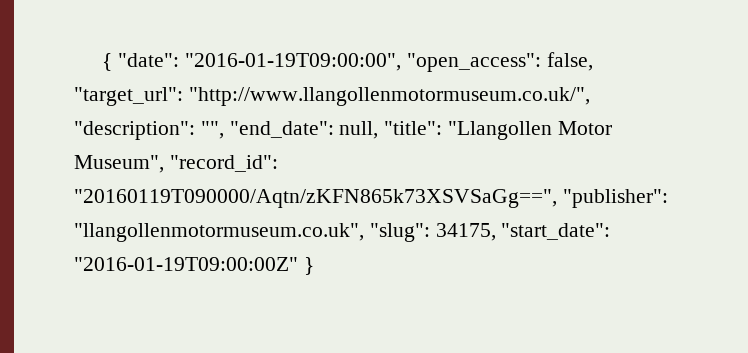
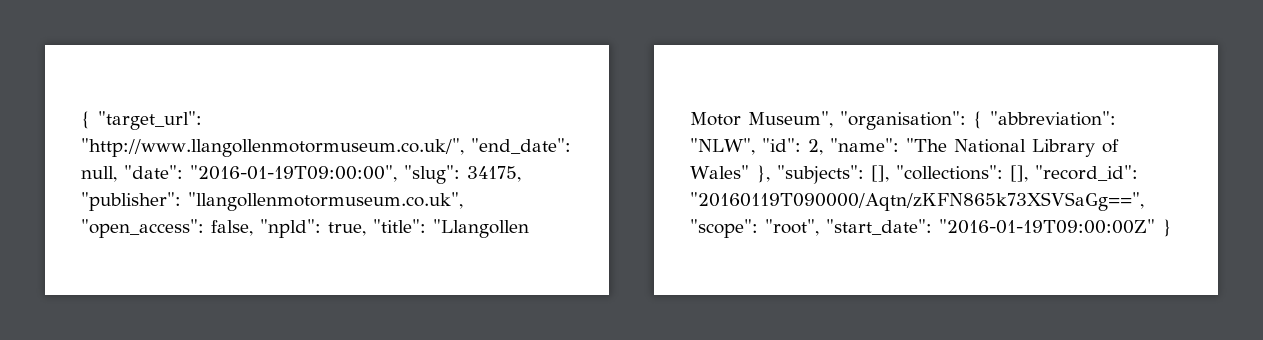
[102,52,593,72] [74,87,590,106] [74,121,612,140] [74,155,278,173] [74,189,668,208] [74,223,496,242] { "date": "2016-01-19T09:00:00", "open_access": false, "target_url": "http://www.llangollenmotormuseum.co.uk/", "description": "", "end_date": null, "title": "Llangollen Motor Museum", "record_id": "20160119T090000/Aqtn/zKFN865k73XSVSaGg==", "publisher": "llangollenmotormuseum.co.uk", "slug": 34175, -> [81,111,202,130] [81,138,571,157] [81,165,521,184] [81,192,463,211] [81,219,529,238] [690,111,1116,130] [690,138,1119,157] [690,165,1138,184] [690,192,1144,211] [690,219,819,238] { "target_url": "http://www.llangollenmotormuseum.co.uk/", "end_date": null, "date": "2016-01-19T09:00:00", "slug": 34175, "publisher": "llangollenmotormuseum.co.uk", "open_access": false, "npld": true, "title": "Llangollen Motor Museum", "organisation": { "abbreviation": "NLW", "id": 2, "name": "The National Library of Wales" }, "subjects": [], "collections": [], "record_id": "20160119T090000/Aqtn/zKFN865k73XSVSaGg==", "scope": "root",

